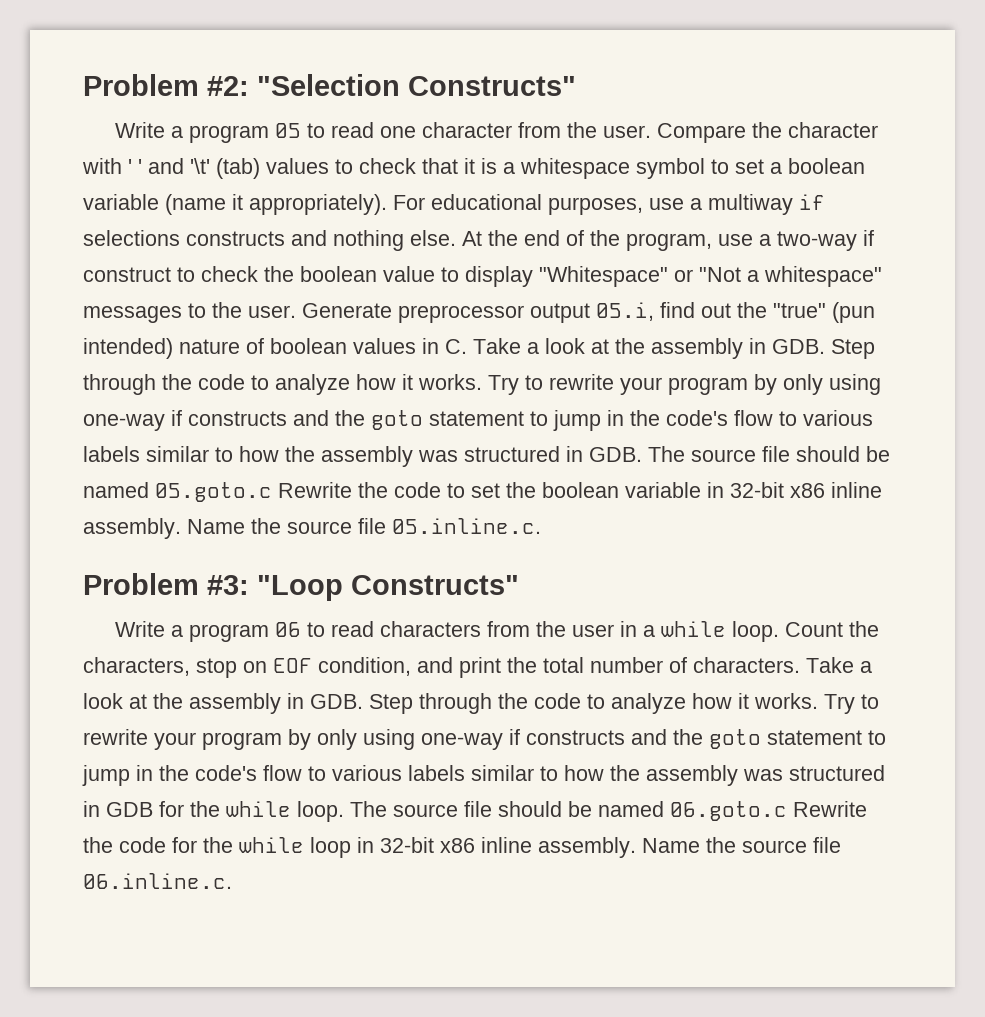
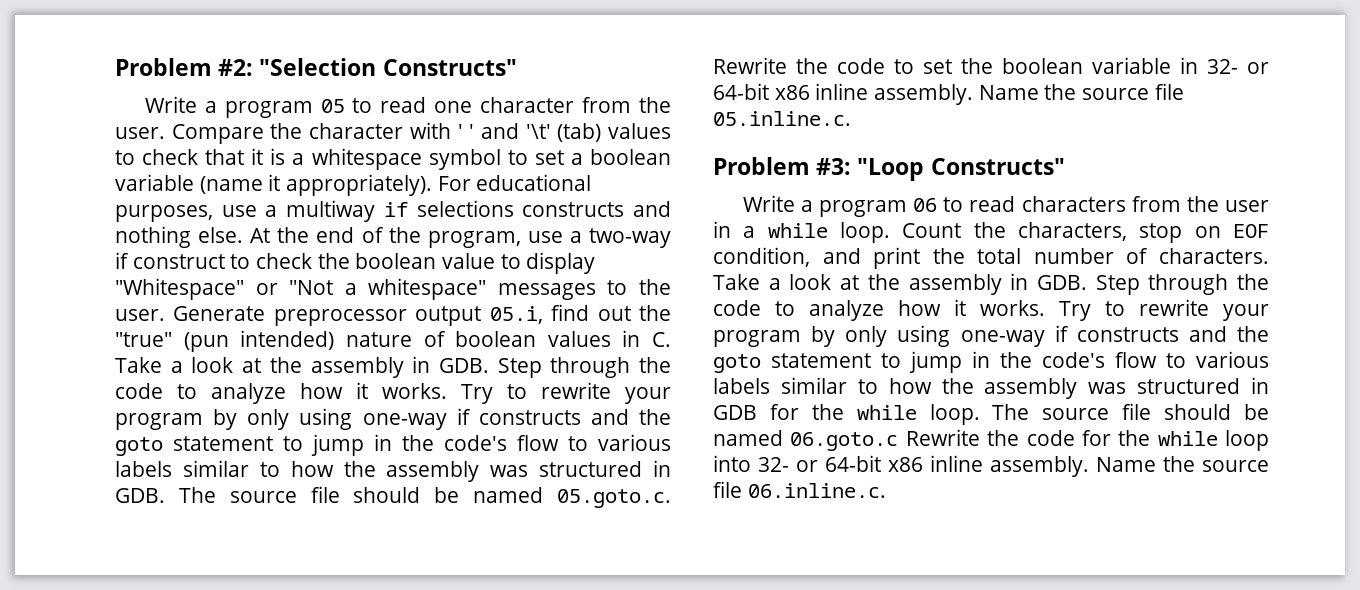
[155,482,272,502] 05.goto.c -> [557,489,671,508] 05.goto.c.
[730,482,784,498] 32-bit -> [1207,59,1269,74] [713,83,769,100] 32- or 64-bit
[357,837,434,853] in 32-bit -> [713,455,882,472] into 32- or 64-bit

